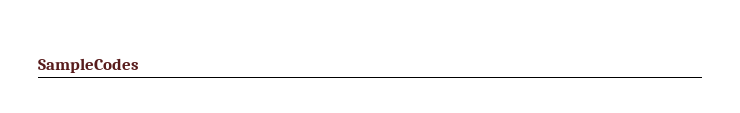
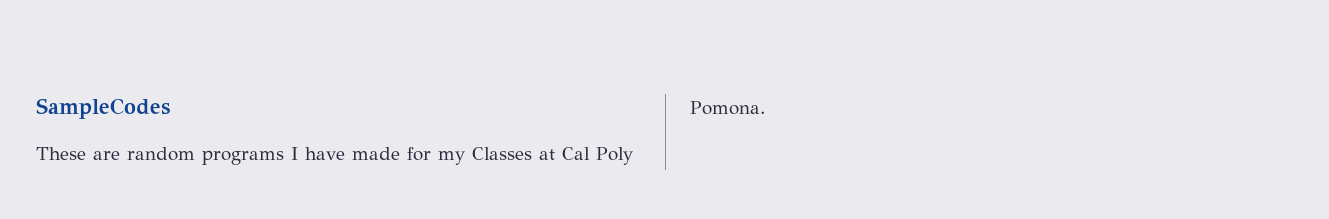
(139, 65) none -> [36,147,633,165] [690,101,765,115] // These are random programs I have made for my Classes at Cal Poly Pomona.

